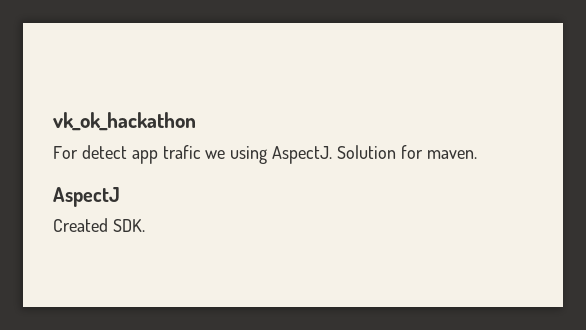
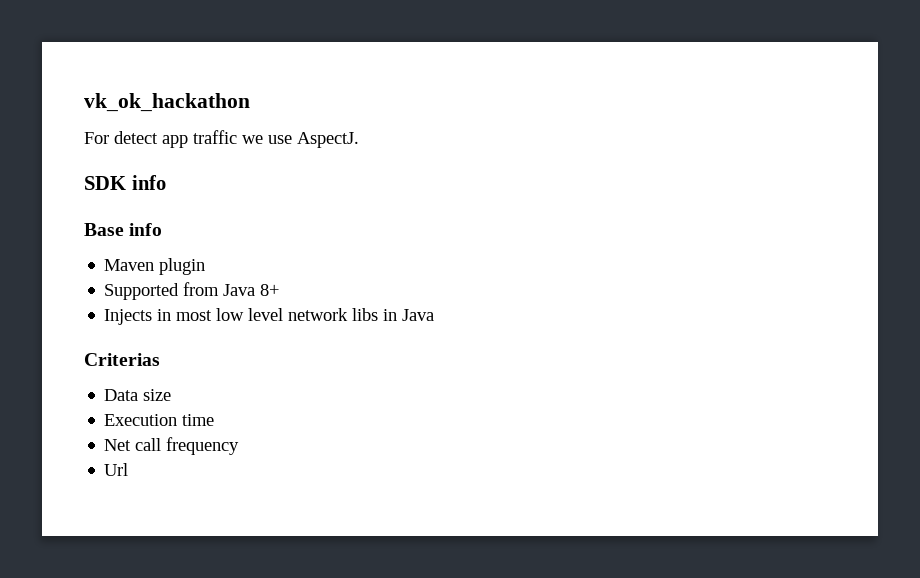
[162,145,477,164] [53,187,120,207] [53,218,145,232] trafic we using AspectJ. Solution for maven. // AspectJ // Created SDK. -> [193,130,359,148] [84,175,166,190] [84,223,163,236] [104,258,206,275] [104,282,280,300] [104,308,435,325] [84,353,160,366] [104,389,172,401] [104,414,215,426] [104,437,240,455] [104,463,129,476] traffic we use AspectJ. // SDK info // Base info // Maven plugin // Supported from Java 8+ // Injects in most low level network libs in Java // Criterias // Data size // Execution time // Net call frequency // Url

